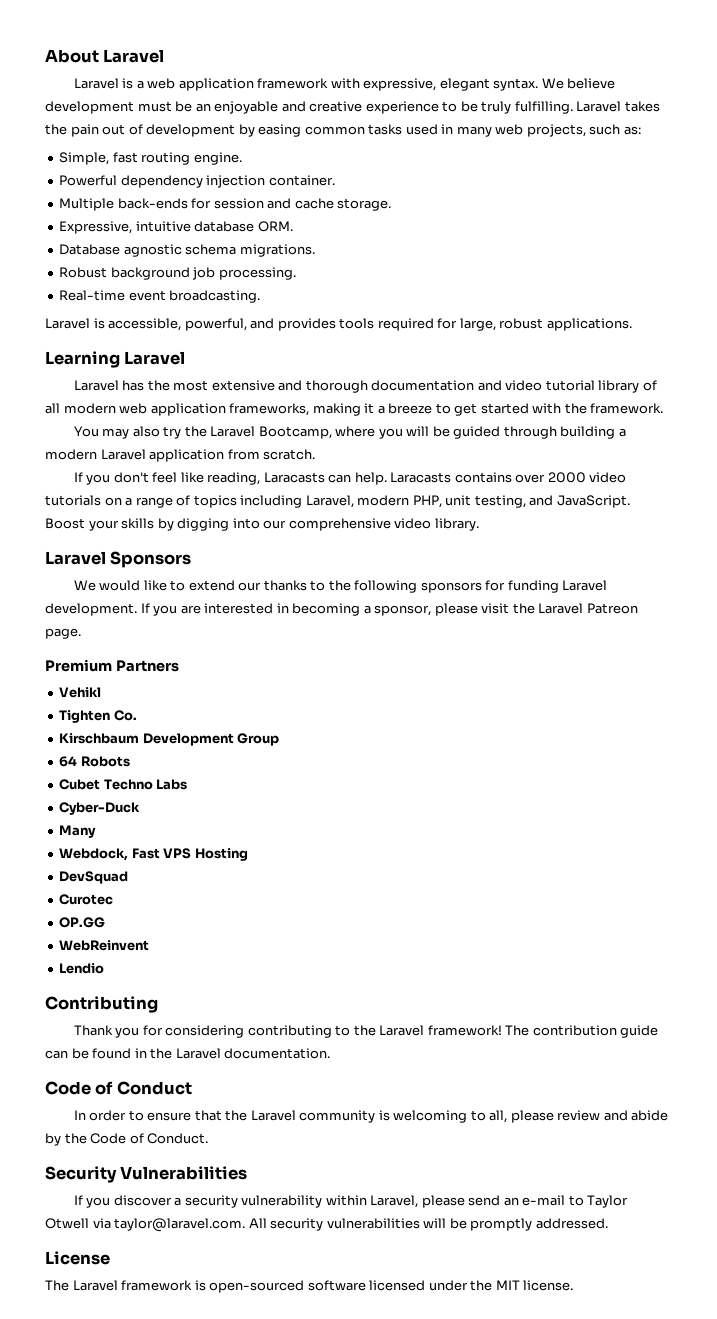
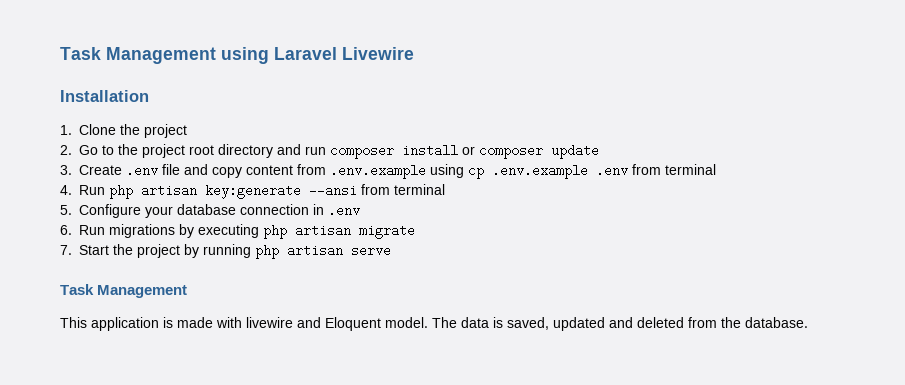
[45,49,165,63] [73,78,616,91] [45,101,660,114] [45,124,641,137] [59,152,242,165] [59,175,335,188] [59,198,392,211] [59,221,293,234] [59,244,315,257] [59,267,296,280] [59,290,261,303] [45,318,632,331] [45,351,186,368] [73,380,657,393] [45,403,664,416] [73,426,626,439] [45,449,316,462] [73,472,627,485] [45,495,630,508] [45,518,479,531] [45,551,192,568] [73,580,608,593] [45,603,638,616] [45,628,81,639] [45,659,179,672] [59,687,102,698] [59,710,137,723] [59,733,280,746] [59,756,130,767] [59,779,188,790] [59,802,141,815] [59,825,97,838] [59,848,248,861] [59,871,129,884] [59,894,114,905] [59,917,106,928] [59,940,150,951] [59,963,105,974] [45,996,158,1013] [73,1025,659,1038] [45,1048,331,1059] [45,1081,192,1095] [73,1110,669,1123] [45,1133,209,1146] [45,1166,248,1183] [73,1195,629,1208] [45,1218,608,1232] [45,1251,110,1265] [45,1280,574,1293] About Laravel // Laravel is a web application framework with expressive, elegant syntax. We believe development must be an enjoyable and creative experience to be truly fulfilling. Laravel takes the pain out of development by easing common tasks used in many web projects, such as: // Simple, fast routing engine. // Powerful dependency injection container. // Multiple back-ends for session and cache storage. // Expressive, intuitive database ORM. // Database agnostic schema migrations. // Robust background job processing. // Real-time event broadcasting. // Laravel is accessible, powerful, and provides tools required for large, robust applications. // Learning Laravel // Laravel has the most extensive and thorough documentation and video tutorial library of all modern web application frameworks, making it a breeze to get started with the framework. // You may also try the Laravel Bootcamp, where you will be guided through building a modern Laravel application from scratch. // If you don't feel like reading, Laracasts can help. Laracasts contains over 2000 video tutorials on a range of topics including Laravel, modern PHP, unit testing, and JavaScript. Boost your skills by digging into our comprehensive video library. // Laravel Sponsors // We would like to extend our thanks to the following sponsors for funding Laravel development. If you are interested in becoming a sponsor, please visit the Laravel Patreon page. // Premium Partners // Vehikl // Tighten Co. // Kirschbaum Development Group // 64 Robots // Cubet Techno Labs // Cyber-Duck // Many // Webdock, Fast VPS Hosting // DevSquad // Curotec // OP.GG // WebReinvent // Lendio // Contributing // Thank you for considering contributing to the Laravel framework! The contribution guide can be found in the Laravel documentation. // Code of Conduct // In order to ensure that the Laravel community is welcoming to all, please review and abide by the Code of Conduct. // Security Vulnerabilities // If you discover a security vulnerability within Laravel, please send an e-mail to Taylor Otwell via taylor@laravel.com. All security vulnerabilities will be promptly addressed. // License // The Laravel framework is open-sourced software licensed under the MIT license. -> [60,47,414,64] [60,90,149,102] [60,124,187,138] [60,144,599,159] [60,164,716,179] [60,184,445,199] [60,204,360,218] [60,224,415,239] [60,244,391,259] [60,284,188,298] [60,317,808,331] Task Management using Laravel Livewire // Installation // 1. Clone the project // 2. Go to the project root directory and run composer install or composer update // 3. Create .env file and copy content from .env.example using cp .env.example .env from terminal // 4. Run php artisan key:generate --ansi from terminal // 5. Configure your database connection in .env // 6. Run migrations by executing php artisan migrate // 7. Start the project by running php artisan serve // Task Management // This application is made with livewire and Eloquent model. The data is saved, updated and deleted from the database.

